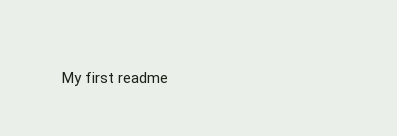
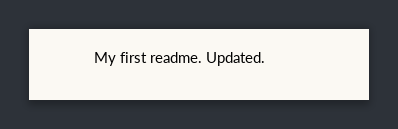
[118,72,169,83] readme -> [150,52,265,66] readme. Updated.

